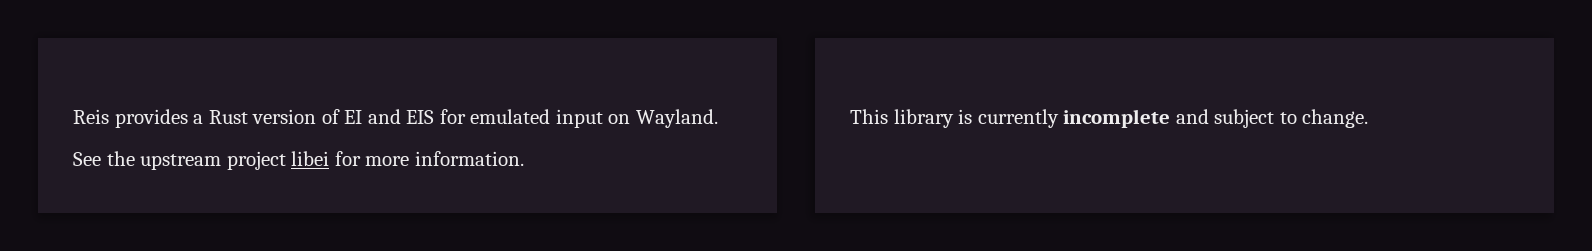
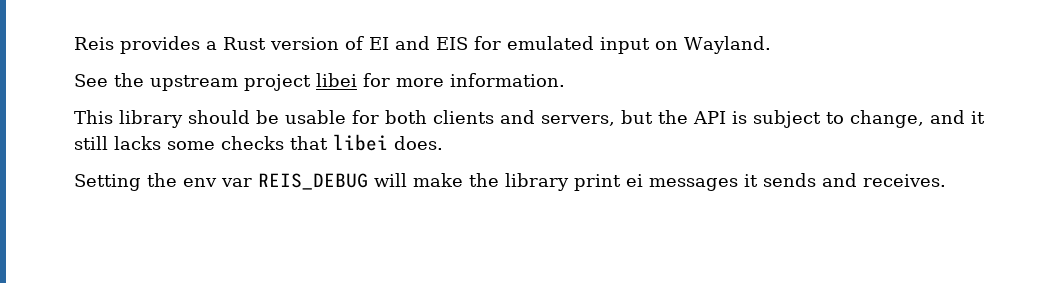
[958,109,1369,128] is currently incomplete and subject to change. -> [188,110,985,128] [74,134,443,151] [74,173,946,191] should be usable for both clients and servers, but the API is subject to change, and it still lacks some checks that libei does. // Setting the env var REIS_DEBUG will make the library print ei messages it sends and receives.

